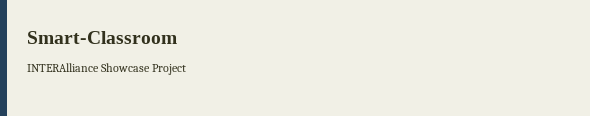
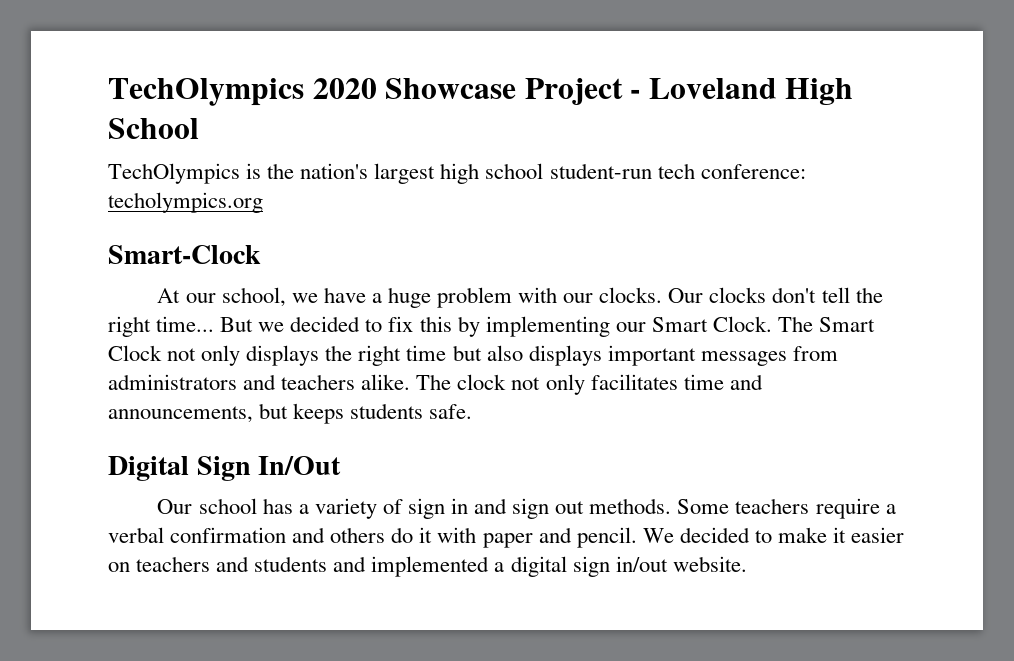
[27,31,177,44] [27,63,187,75] Smart-Classroom // INTERAlliance Showcase Project -> [108,78,854,106] [108,118,199,139] [108,163,806,184] [108,192,263,213] [108,245,261,264] [157,287,883,308] [108,316,876,337] [108,345,838,366] [108,374,763,395] [108,403,473,424] [108,456,342,481] [157,498,896,519] [108,527,905,548] [108,556,747,577] TechOlympics 2020 Showcase Project - Loveland High School // TechOlympics is the nation's largest high school student-run tech conference: techolympics.org // Smart-Clock // At our school, we have a huge problem with our clocks. Our clocks don't tell the right time... But we decided to fix this by implementing our Smart Clock. The Smart Clock not only displays the right time but also displays important messages from administrators and teachers alike. The clock not only facilitates time and announcements, but keeps students safe. // Digital Sign In/Out // Our school has a variety of sign in and sign out methods. Some teachers require a verbal confirmation and others do it with paper and pencil. We decided to make it easier on teachers and students and implemented a digital sign in/out website.

